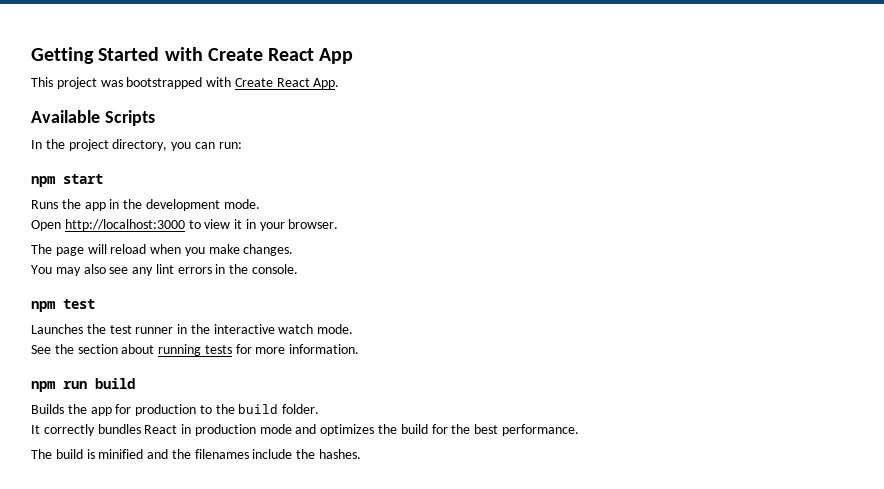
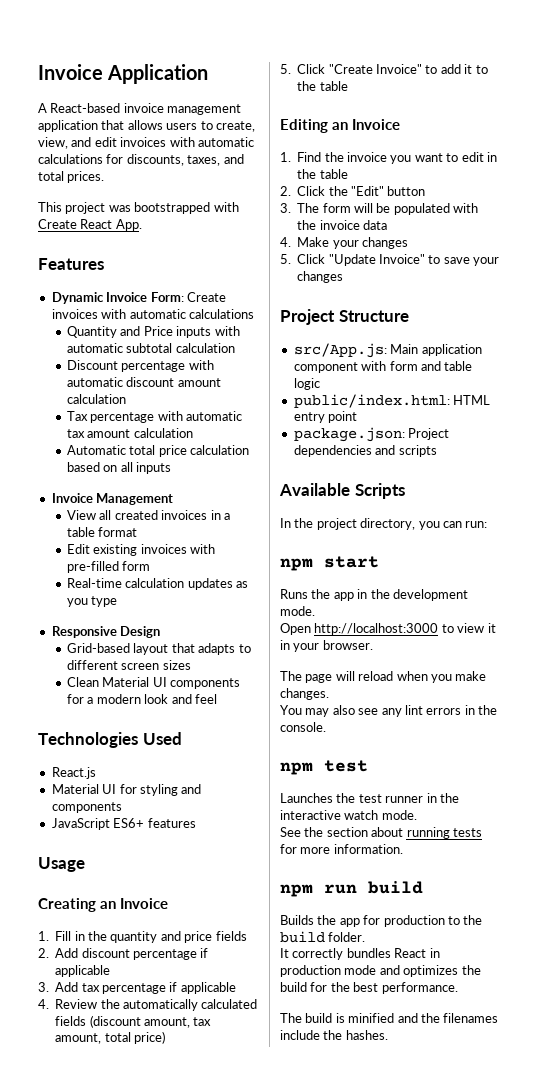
[31,47,354,64] Getting Started with Create React App -> [38,64,209,84] [38,103,242,115] [38,120,255,132] [38,137,254,149] [38,154,244,166] [38,171,105,183] Invoice Application // A React-based invoice management application that allows users to create, view, and edit invoices with automatic calculations for discounts, taxes, and total prices.
(340, 83) none -> [38,258,104,270] [51,292,226,304] [51,309,254,319] [66,326,240,338] [66,343,235,353] [66,360,214,372] [66,377,221,387] [66,394,126,404] [66,411,243,423] [66,428,193,438] [66,445,250,457] [66,462,172,474] [51,493,174,505] [66,510,230,520] [66,527,138,537] [66,544,216,556] [66,561,151,573] [66,578,249,590] [66,596,118,607] [51,626,161,638] [66,643,251,655] [66,660,191,670] [66,677,241,689] [66,694,217,704] [38,732,182,748] [51,767,96,779] [51,784,202,796] [51,802,122,813] [51,818,196,830] [38,857,85,872] [38,898,168,912] [38,931,247,943] [38,948,209,960] [55,965,111,977] [38,982,236,994] [38,999,258,1011] [55,1015,212,1028] [55,1031,165,1044] [280,64,488,74] [297,81,348,91] [280,119,400,133] [280,152,497,164] [297,169,348,179] [280,186,426,196] [280,203,479,215] [297,220,387,230] [280,237,408,249] [280,254,500,266] [297,271,344,283] [280,309,409,325] [293,343,482,358] [293,361,473,373] [293,378,320,390] [293,394,491,408] [293,411,358,423] [293,427,450,442] [293,445,437,457] // Features // Dynamic Invoice Form: Create invoices with automatic calculations // Quantity and Price inputs with automatic subtotal calculation // Discount percentage with automatic discount amount calculation // Tax percentage with automatic tax amount calculation // Automatic total price calculation based on all inputs // Invoice Management // View all created invoices in a table format // Edit existing invoices with pre-filled form // Real-time calculation updates as you type // Responsive Design // Grid-based layout that adapts to different screen sizes // Clean Material UI components for a modern look and feel // Technologies Used // React.js // Material UI for styling and components // JavaScript ES6+ features // Usage // Creating an Invoice // 1. Fill in the quantity and price fields // 2. Add discount percentage if applicable // 3. Add tax percentage if applicable // 4. Review the automatically calculated fields (discount amount, tax amount, total price) // 5. Click "Create Invoice" to add it to the table // Editing an Invoice // 1. Find the invoice you want to edit in the table // 2. Click the "Edit" button // 3. The form will be populated with the invoice data // 4. Make your changes // 5. Click "Update Invoice" to save your changes // Project Structure // src/App.js: Main application component with form and table logic // public/index.html: HTML entry point // package.json: Project dependencies and scripts

